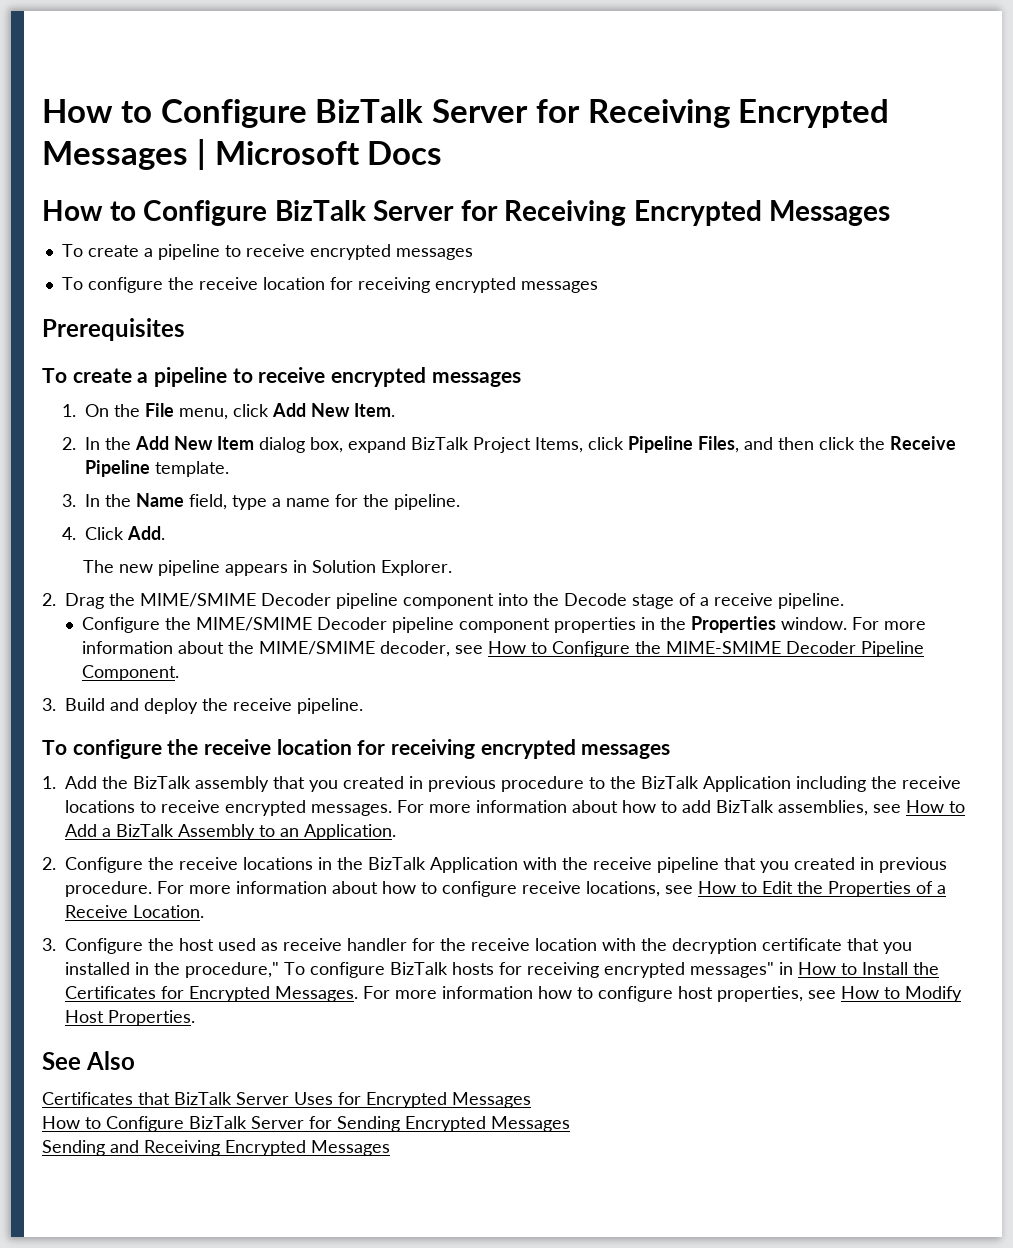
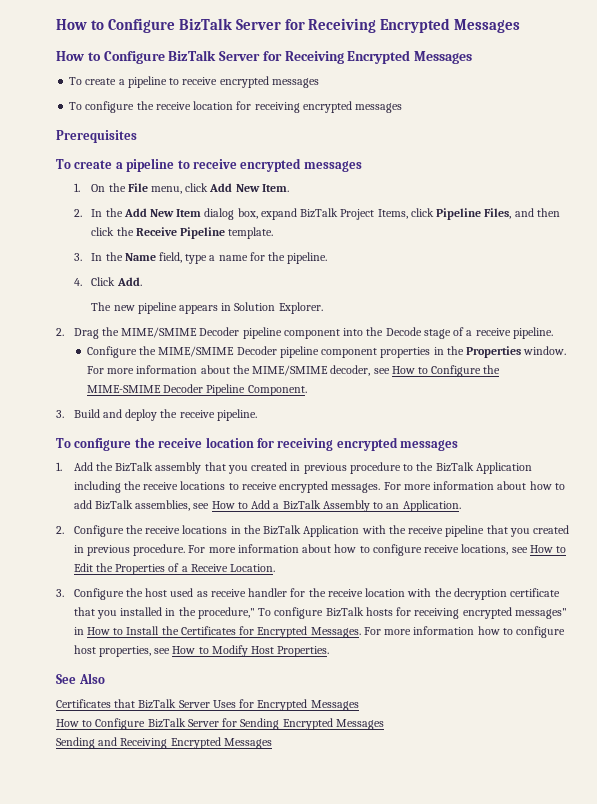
[42,99,890,128] [42,139,443,170] How to Configure BizTalk Server for Receiving Encrypted Messages | Microsoft Docs -> [56,18,521,33] How to Configure BizTalk Server for Receiving Encrypted Messages

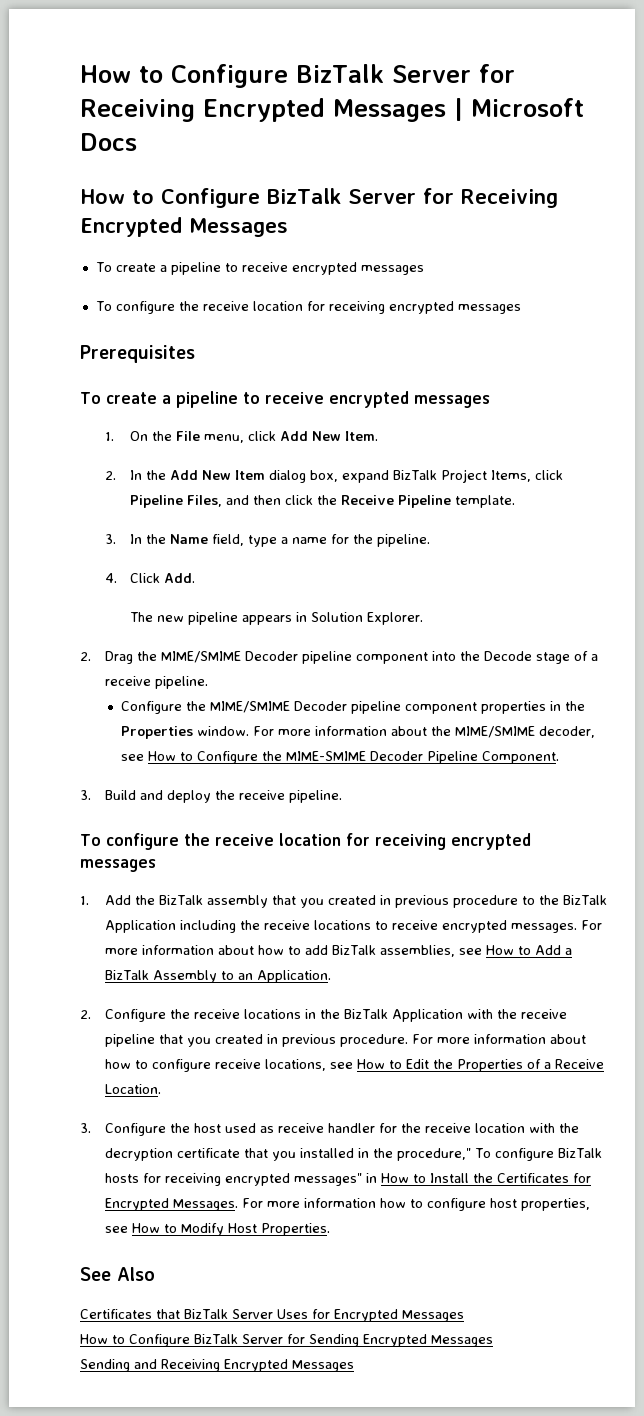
[56,18,521,33] How to Configure BizTalk Server for Receiving Encrypted Messages -> [80,64,515,88] [80,98,584,122] [80,133,137,151] How to Configure BizTalk Server for Receiving Encrypted Messages | Microsoft Docs

